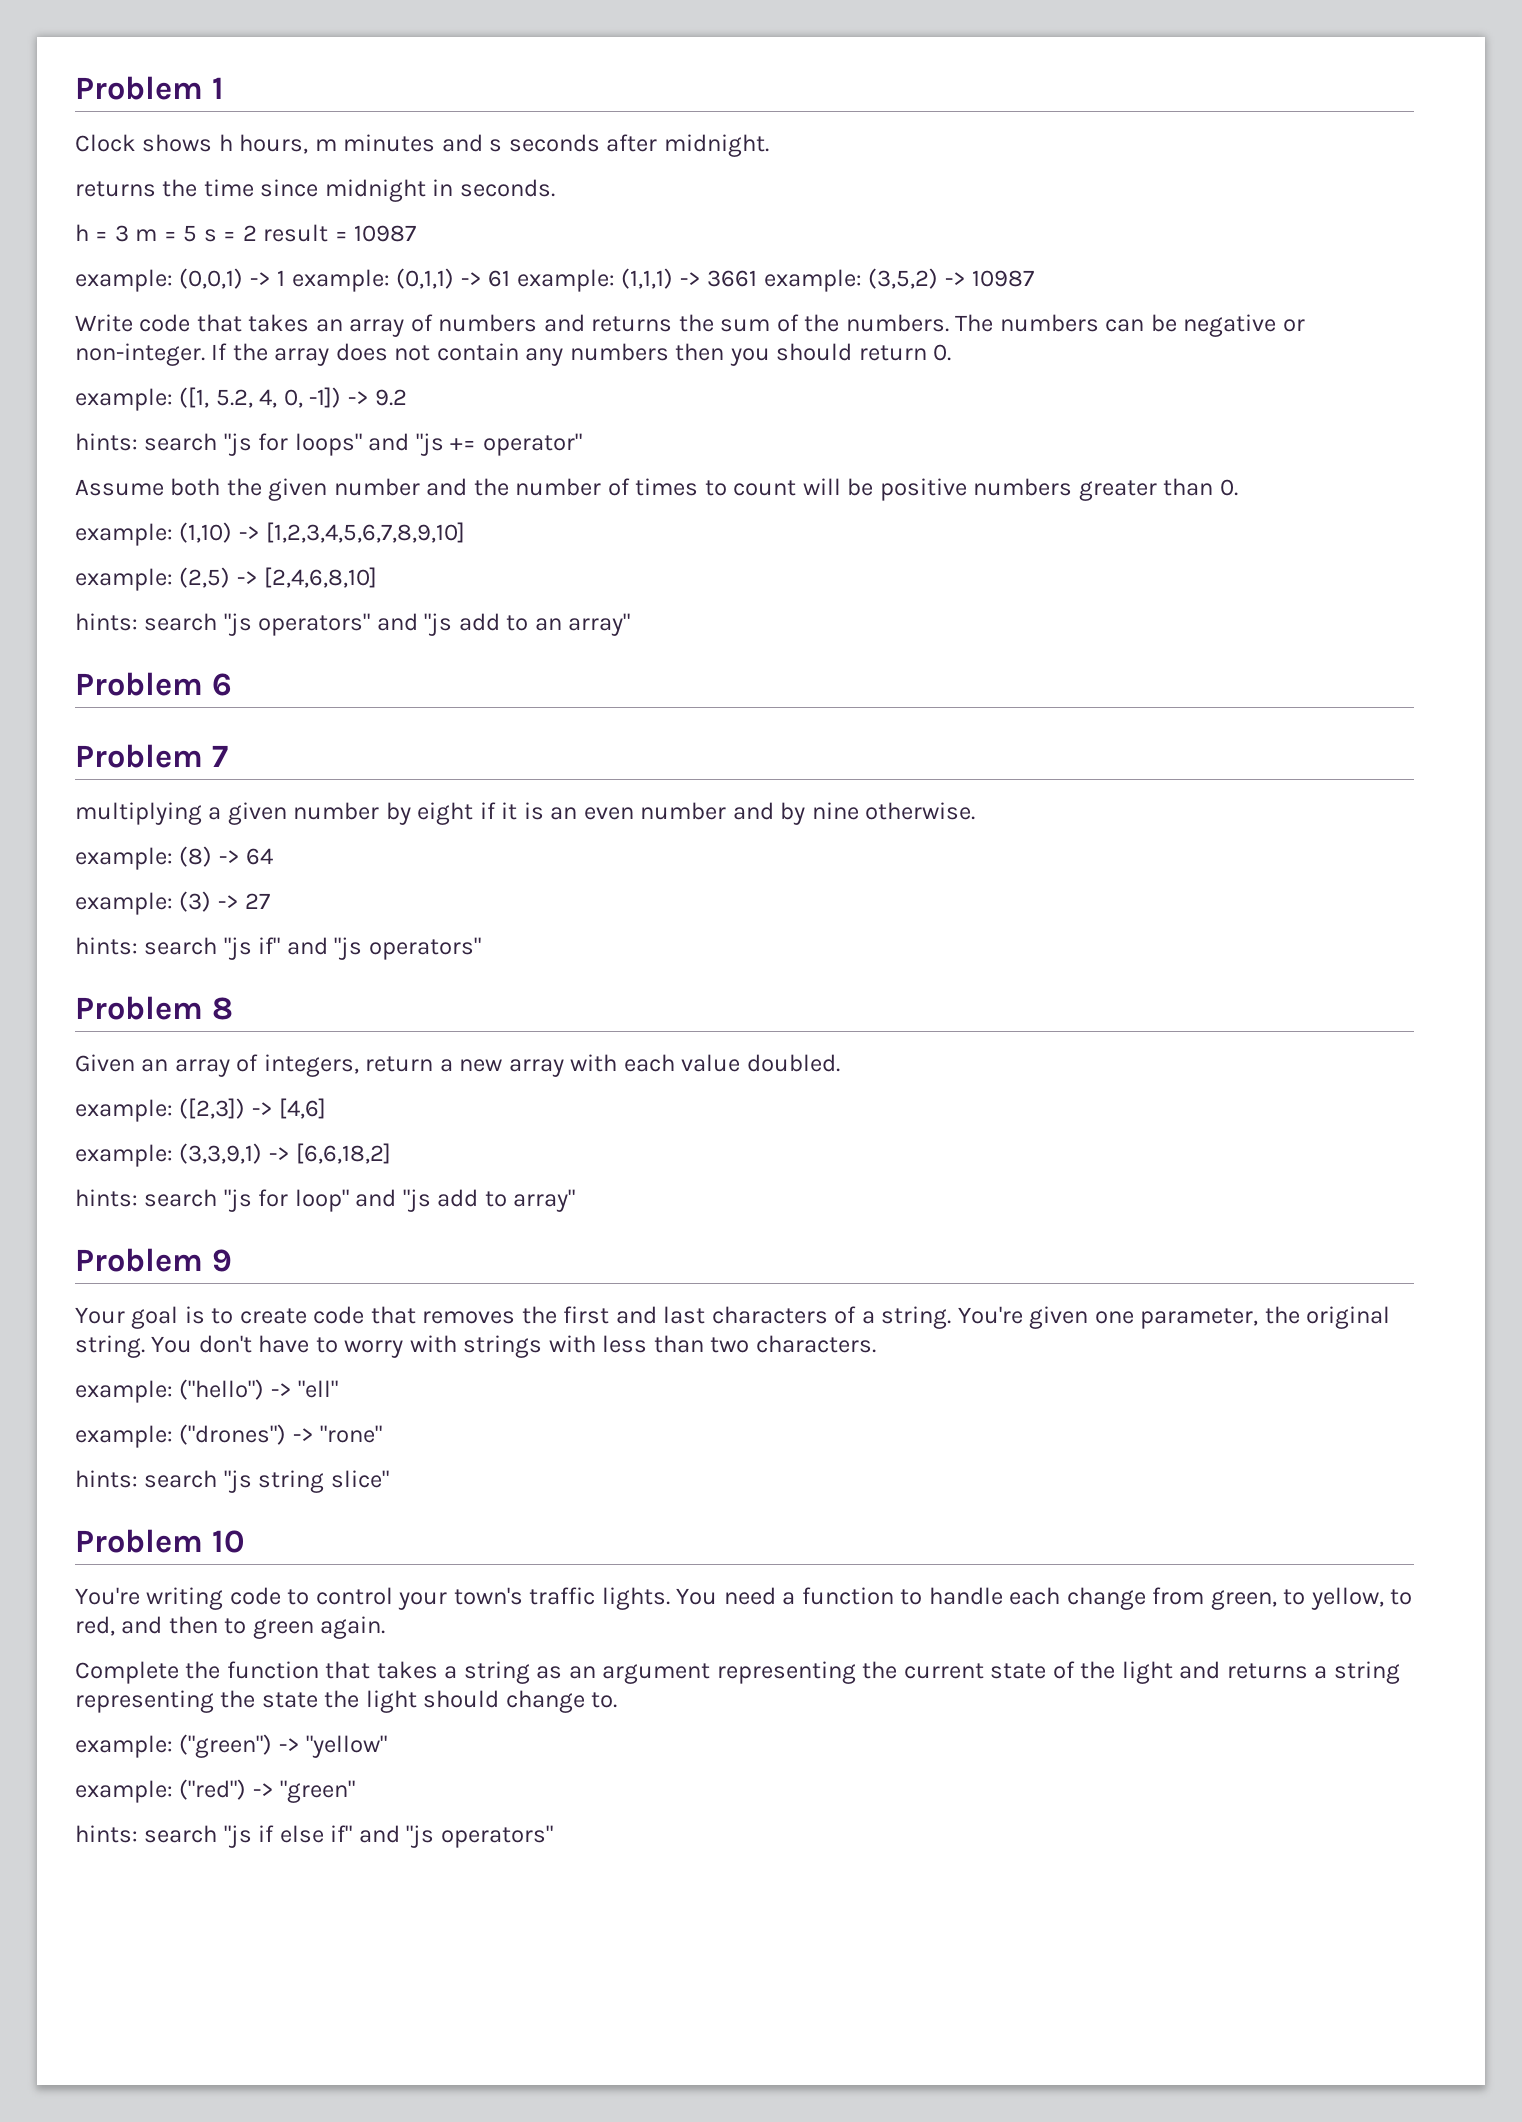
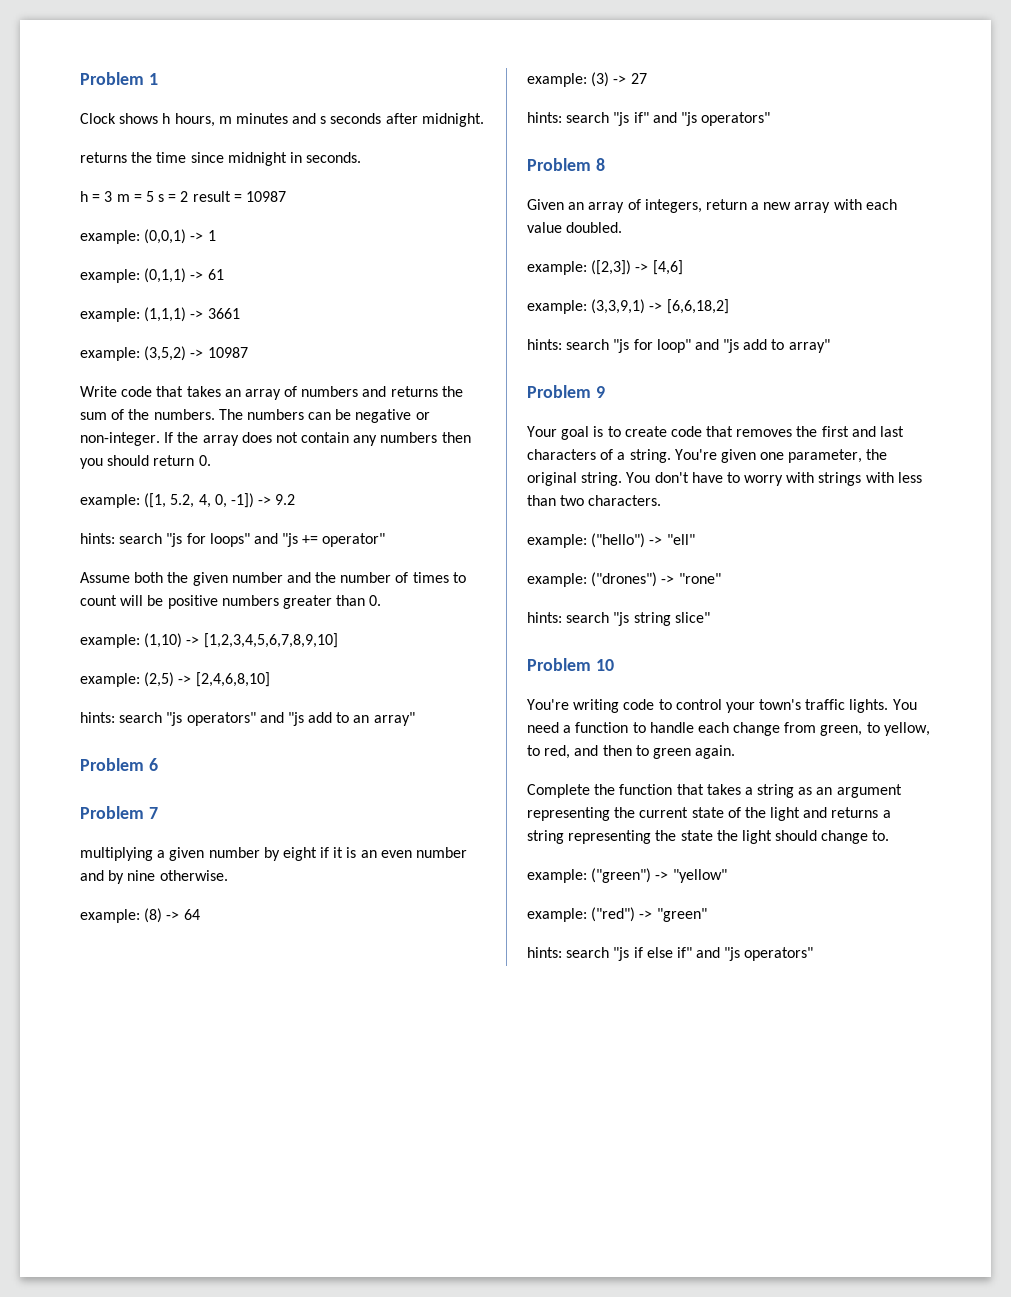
(286, 278) none -> (216, 235) //
(511, 278) none -> (224, 274) //
(758, 278) none -> (240, 313) //

